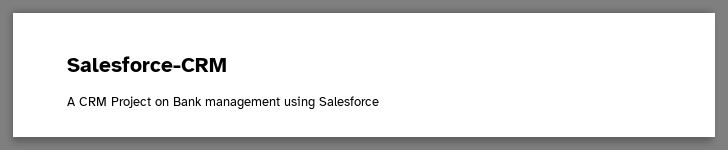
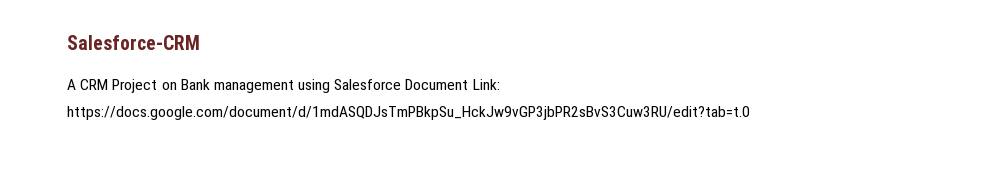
(379, 101) none -> [405,79,500,90] [67,106,750,120] Document Link: https://docs.google.com/document/d/1mdASQDJsTmPBkpSu_HckJw9vGP3jbPR2sBvS3Cuw3RU/edit?tab=t.0

